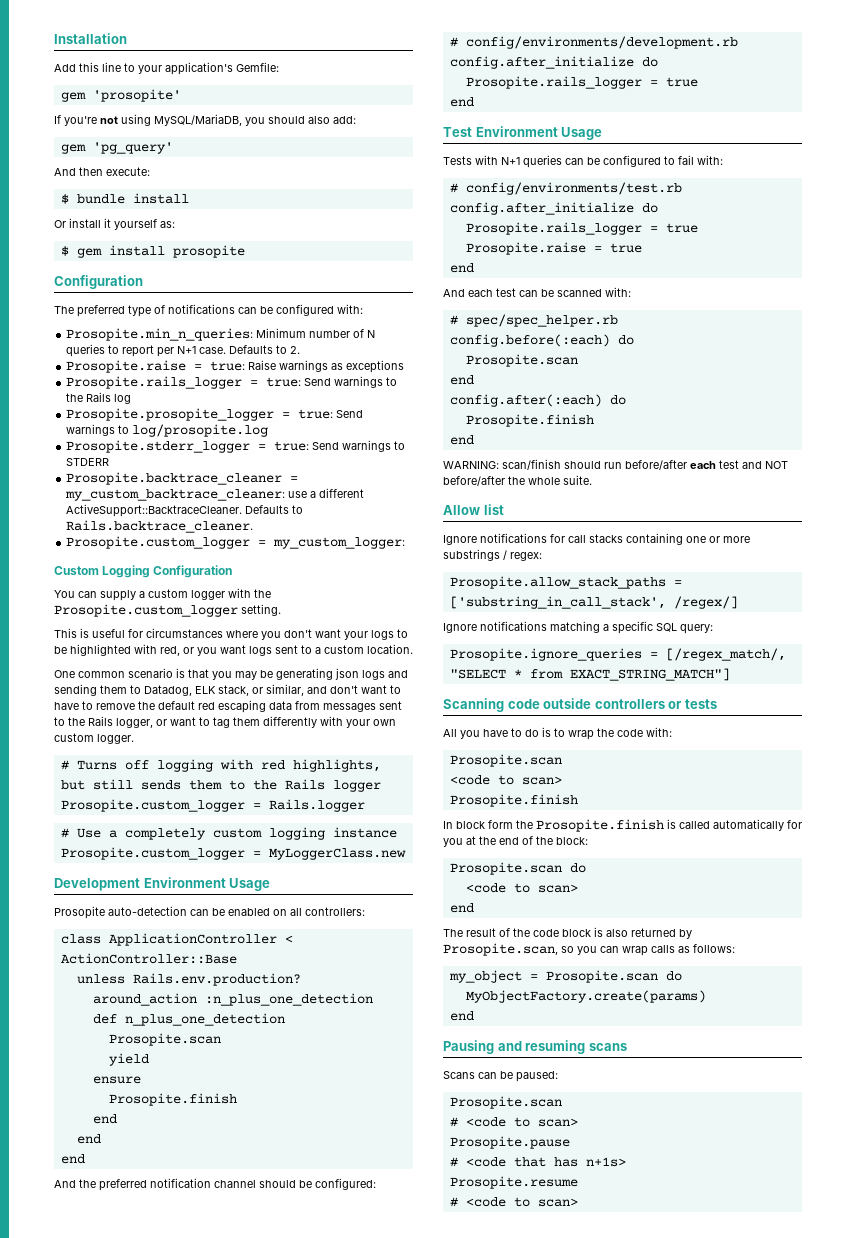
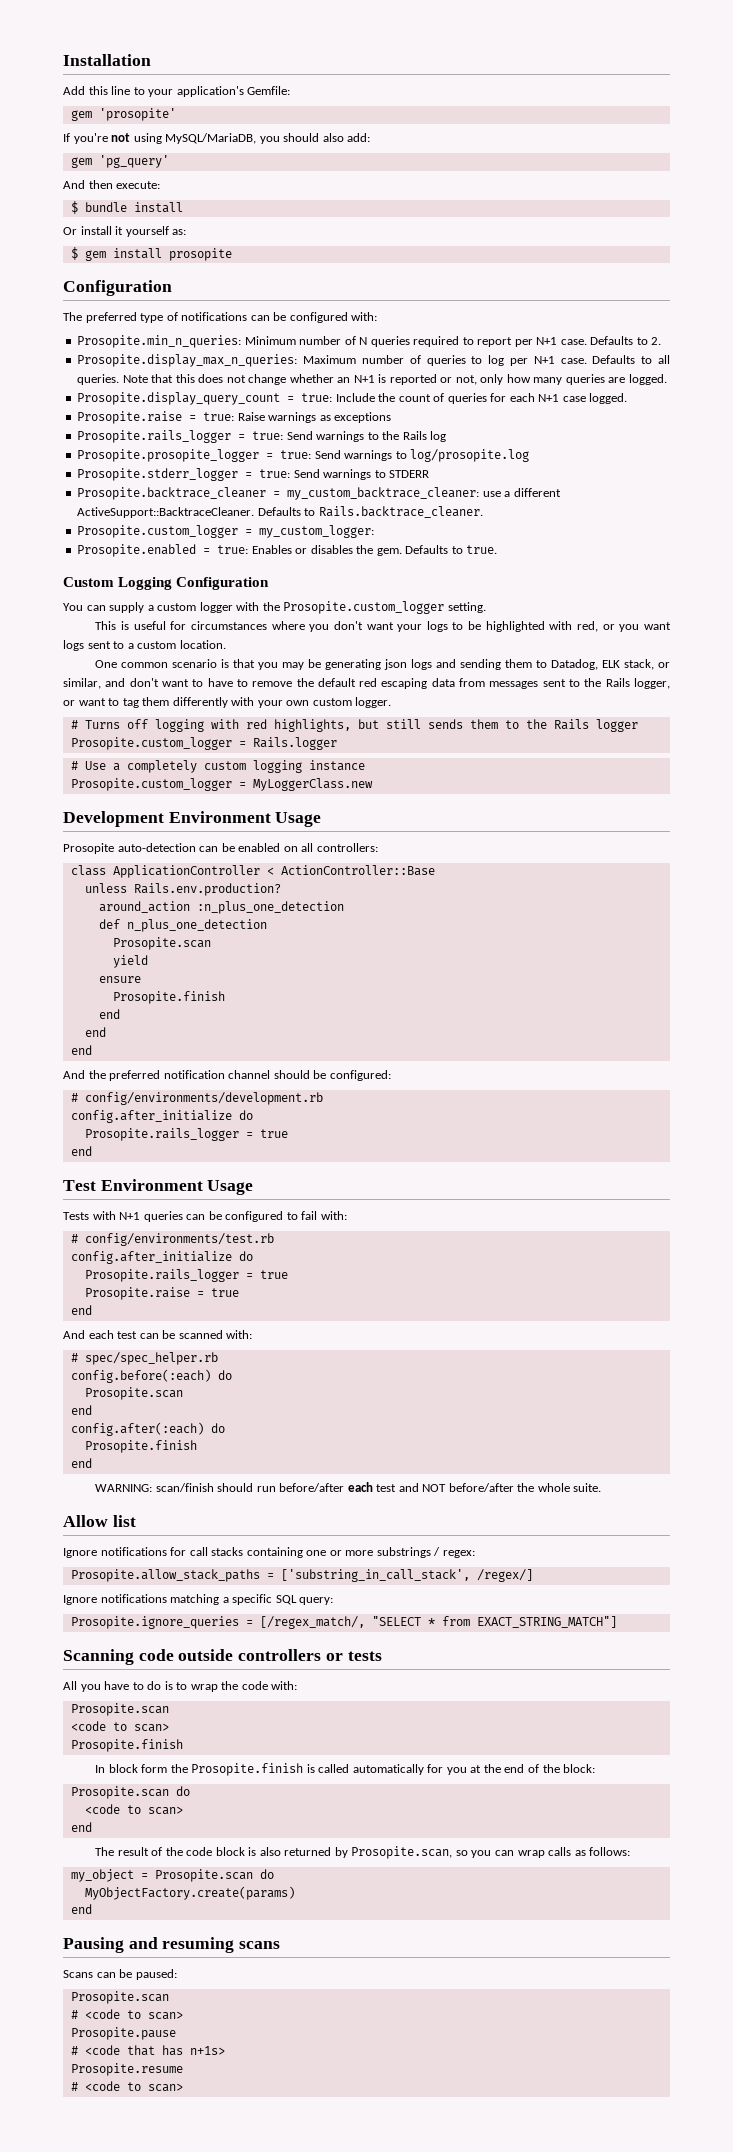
(106, 350) none -> [413,336,460,347] required
(301, 350) none -> [77,354,671,367] [77,374,667,385] [77,392,628,405] // Prosopite.display_max_n_queries: Maximum number of queries to log per N+1 case. Defaults to all queries. Note that this does not change whether an N+1 is reported or not, only how many queries are logged. // Prosopite.display_query_count = true: Include the count of queries for each N+1 case logged.
(406, 543) none -> [77,544,498,557] // Prosopite.enabled = true: Enables or disables the gem. Defaults to true.

